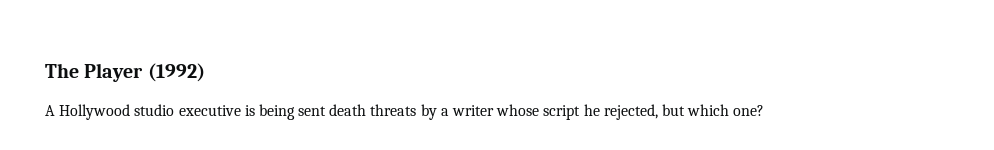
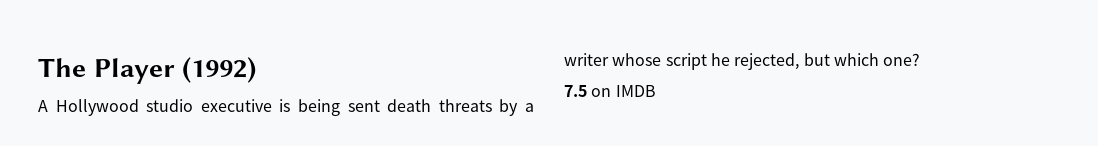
(765, 110) none -> [564,85,656,97] // 7.5 on IMDB

